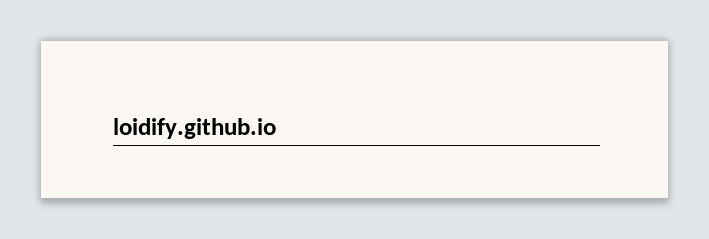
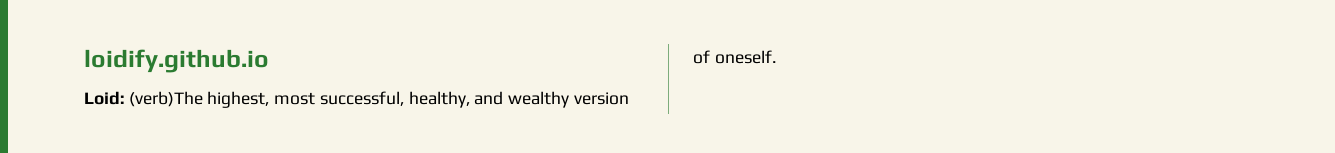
(276, 128) none -> [84,91,629,108] [693,50,776,64] // Loid: (verb)The highest, most successful, healthy, and wealthy version of oneself.

